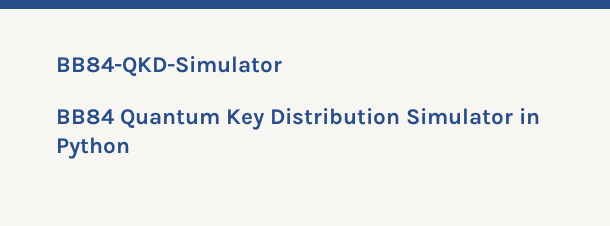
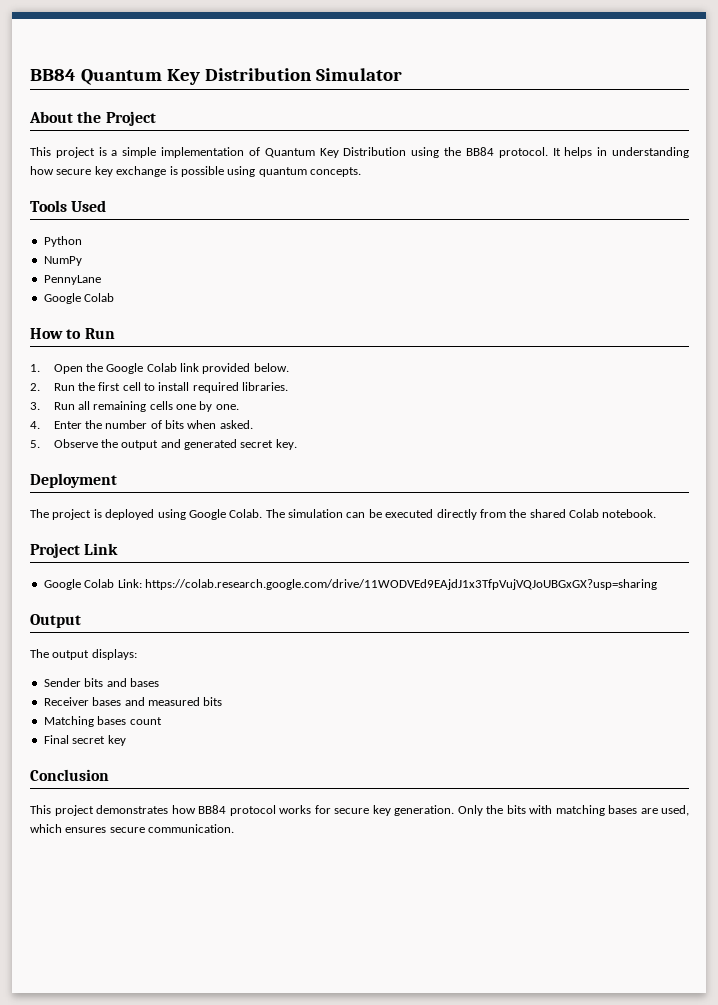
[56,56,282,77] BB84-QKD-Simulator // -> (30, 75) none
[519,108,541,124] [56,137,130,159] in Python -> [29,111,156,126] [30,147,690,158] [30,166,361,177] [30,200,107,212] [43,236,82,247] [43,256,82,266] [43,275,101,285] [43,293,115,304] [30,328,115,339] [30,363,289,374] [30,382,289,393] [30,401,239,412] [30,420,253,429] [30,439,297,450] [30,473,117,488] [30,509,657,520] [30,543,119,558] [43,579,657,590] [30,614,81,628] [30,649,137,660] [43,678,159,687] [43,697,223,706] [43,716,162,727] [43,735,126,746] [30,769,109,781] [30,805,689,816] [30,824,235,833] // About the Project // This project is a simple implementation of Quantum Key Distribution using the BB84 protocol. It helps in understanding how secure key exchange is possible using quantum concepts. // Tools Used // Python // NumPy // PennyLane // Google Colab // How to Run // 1. Open the Google Colab link provided below. // 2. Run the first cell to install required libraries. // 3. Run all remaining cells one by one. // 4. Enter the number of bits when asked. // 5. Observe the output and generated secret key. // Deployment // The project is deployed using Google Colab. The simulation can be executed directly from the shared Colab notebook. // Project Link // Google Colab Link: https://colab.research.google.com/drive/11WODVEd9EAjdJ1x3TfpVujVQJoUBGxGX?usp=sharing // Output // The output displays: // Sender bits and bases // Receiver bases and measured bits // Matching bases count // Final secret key // Conclusion // This project demonstrates how BB84 protocol works for secure key generation. Only the bits with matching bases are used, which ensures secure communication.

